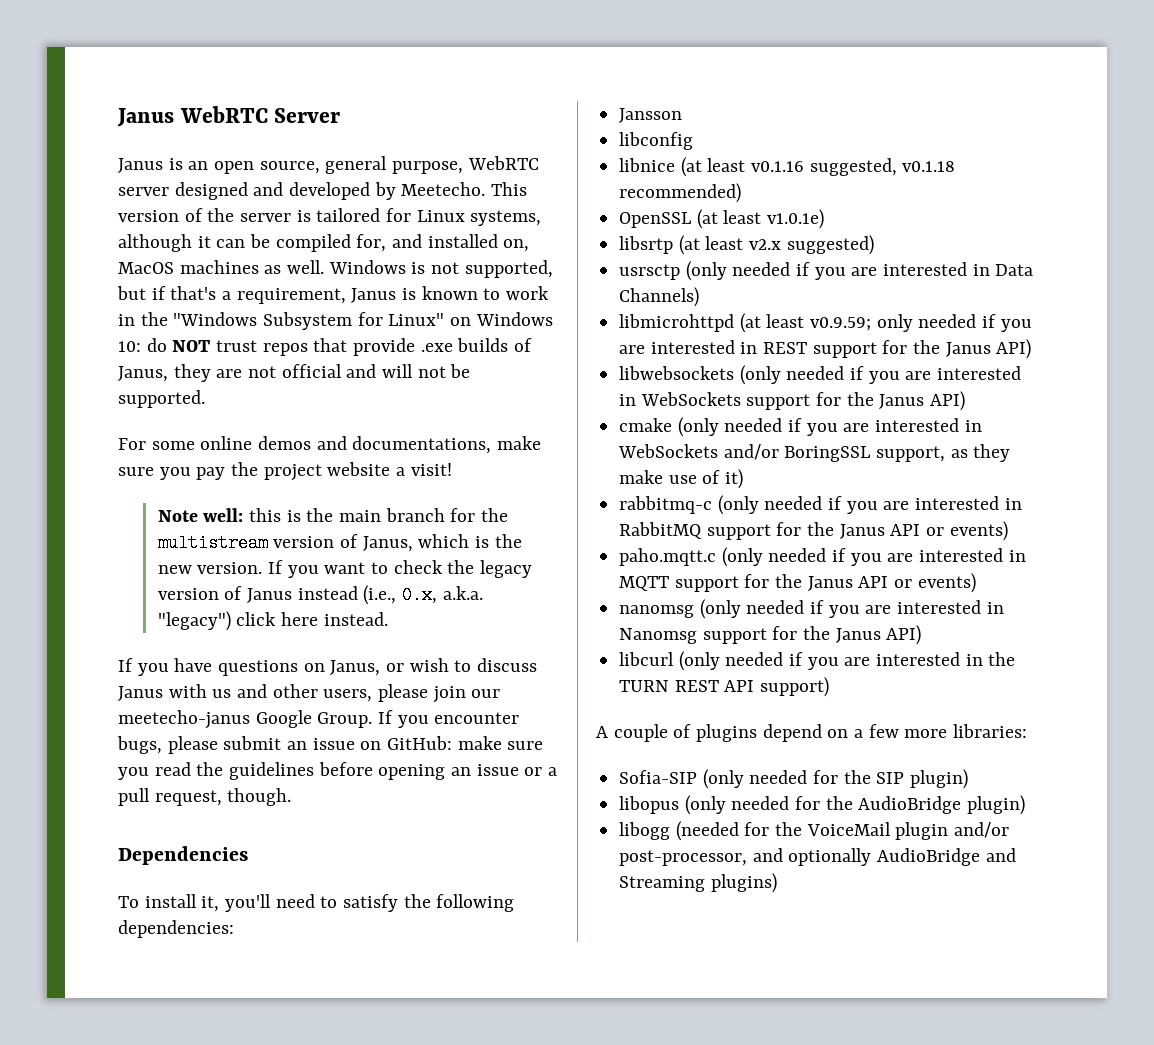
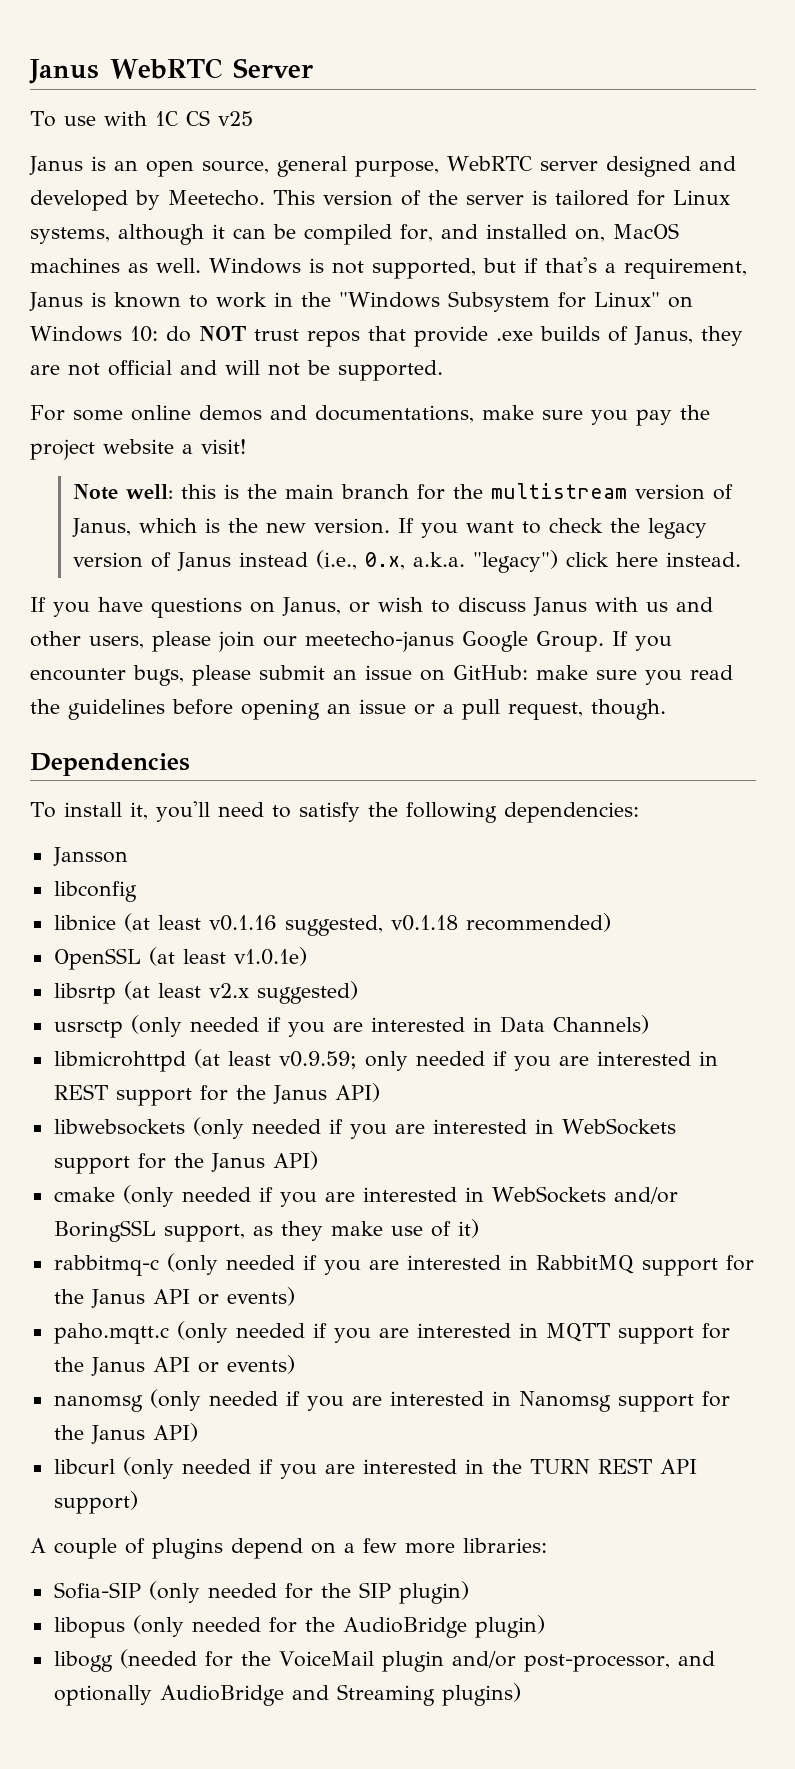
(341, 115) none -> [30,110,253,127] // To use with 1C CS v25

